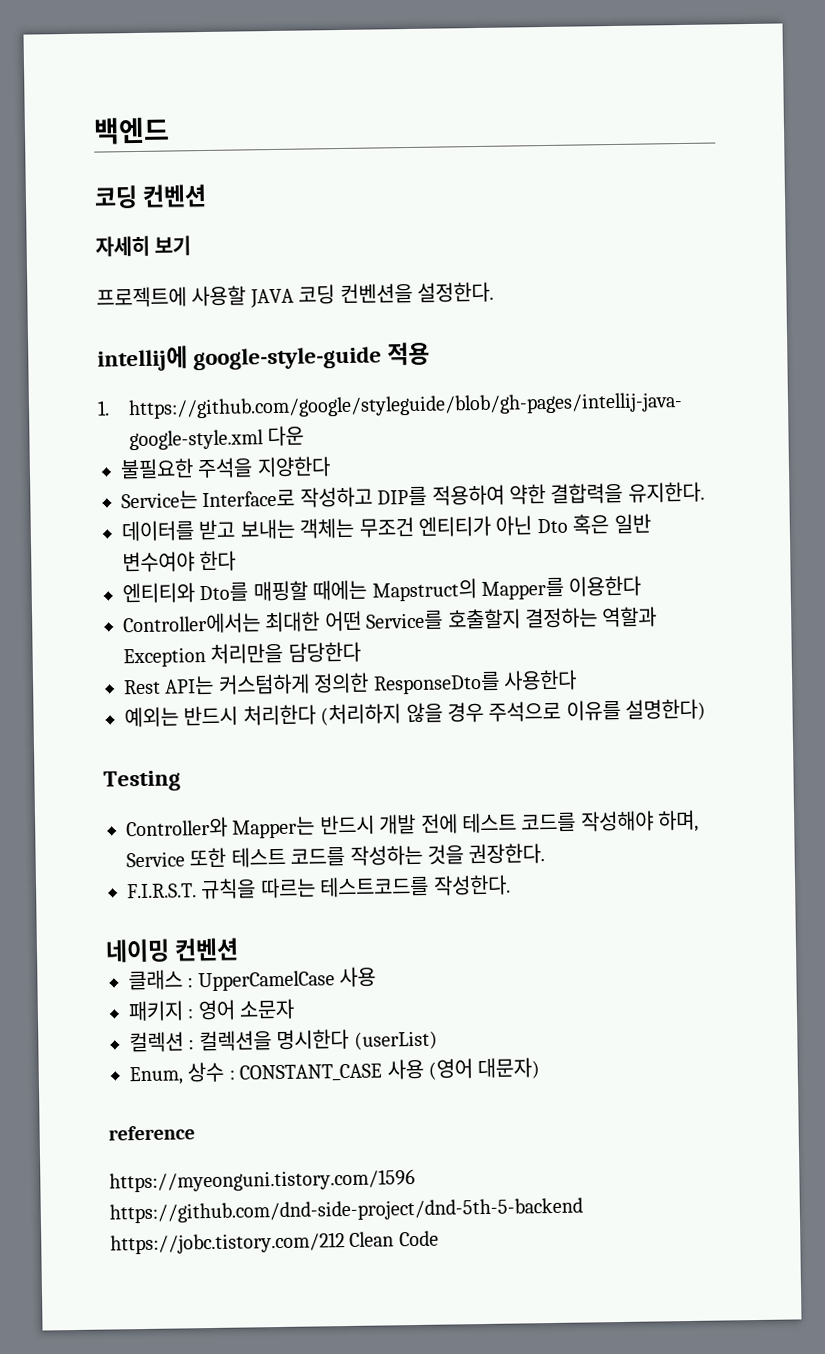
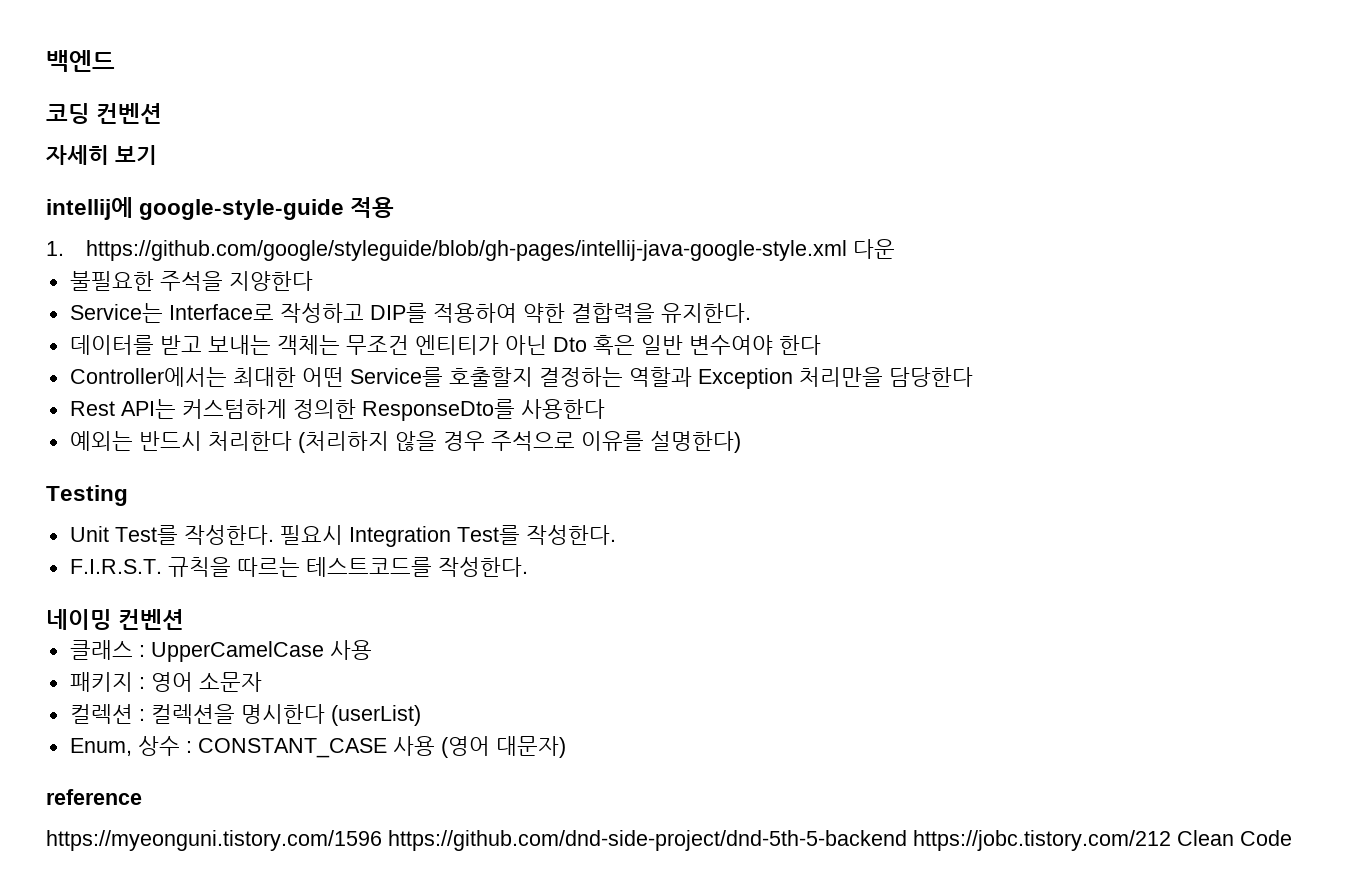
[96,281,494,309] // 프로젝트에 사용할 JAVA 코딩 컨벤션을 설정한다. -> (157, 155) none
[122,575,642,604] // 엔티티와 Dto를 매핑할 때에는 Mapstruct의 Mapper를 이용한다 -> (821, 345) none
[126,809,700,839] [126,843,546,868] Controller와 Mapper는 반드시 개발 전에 테스트 코드를 작성해야 하며, Service 또한 테스트 코드를 작성하는 것을 권장한다. -> [69,525,616,547] Unit Test를 작성한다. 필요시 Integration Test를 작성한다.

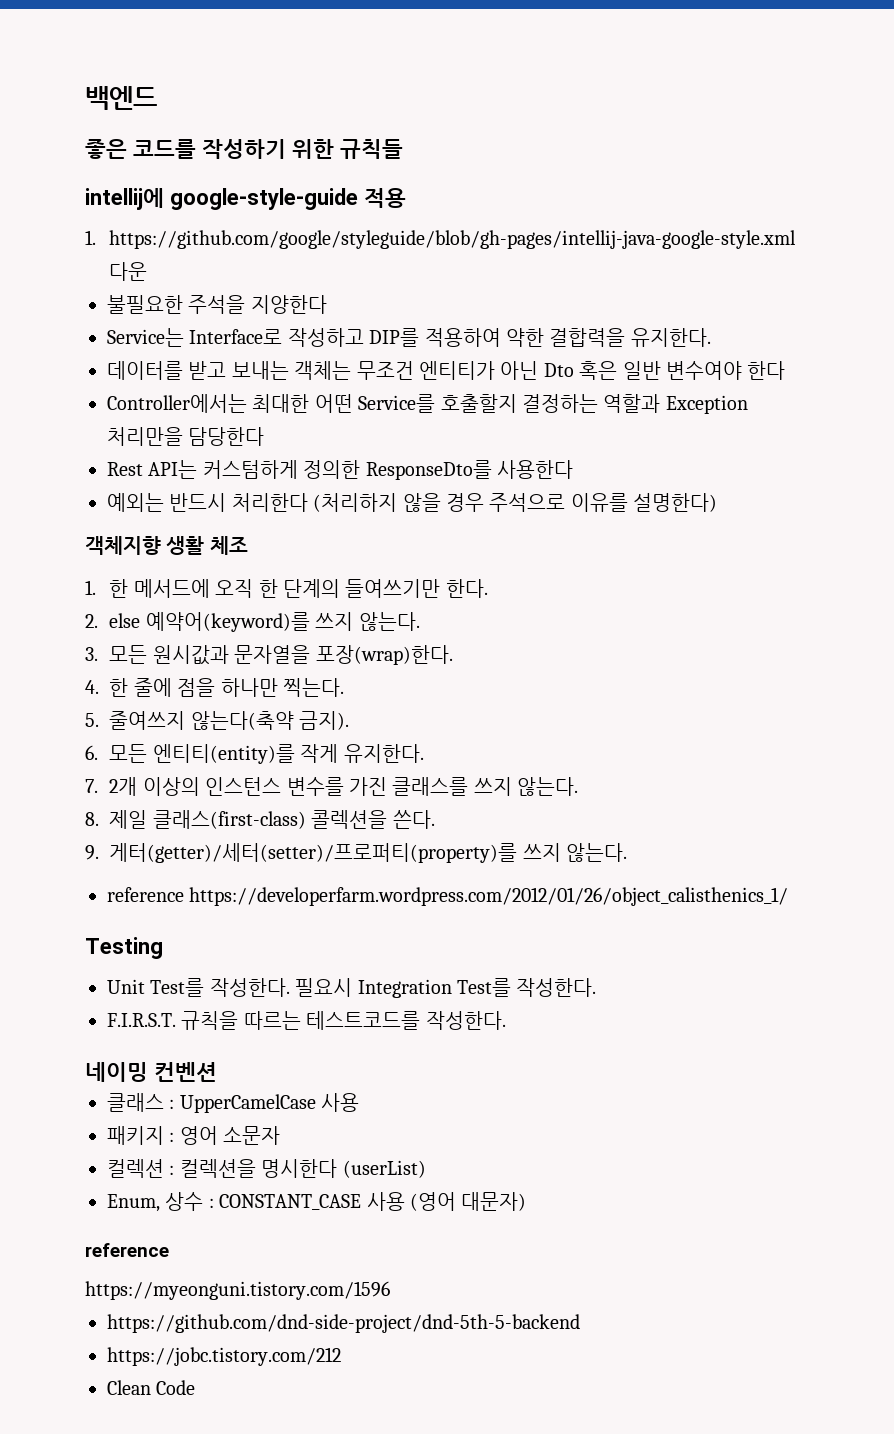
[46,103,163,124] [46,145,157,165] 코딩 컨벤션 // 자세히 보기 -> [85,139,403,159] 좋은 코드를 작성하기 위한 규칙들
(741, 442) none -> [85,536,248,555] [85,579,488,598] [85,612,420,632] [85,645,453,665] [85,678,344,697] [85,711,350,730] [85,744,424,764] [85,777,579,796] [85,810,435,829] [85,843,628,863] [107,887,789,906] // 객체지향 생활 체조 // 1. 한 메서드에 오직 한 단계의 들여쓰기만 한다. // 2. else 예약어(keyword)를 쓰지 않는다. // 3. 모든 원시값과 문자열을 포장(wrap)한다. // 4. 한 줄에 점을 하나만 찍는다. // 5. 줄여쓰지 않는다(축약 금지). // 6. 모든 엔티티(entity)를 작게 유지한다. // 7. 2개 이상의 인스턴스 변수를 가진 클래스를 쓰지 않는다. // 8. 제일 클래스(first-class) 콜렉션을 쓴다. // 9. 게터(getter)/세터(setter)/프로퍼티(property)를 쓰지 않는다. // reference https://developerfarm.wordpress.com/2012/01/26/object_calisthenics_1/
(382, 840) none -> (390, 1290) //
(907, 840) none -> (580, 1323) //
(1171, 840) none -> (341, 1356) //

